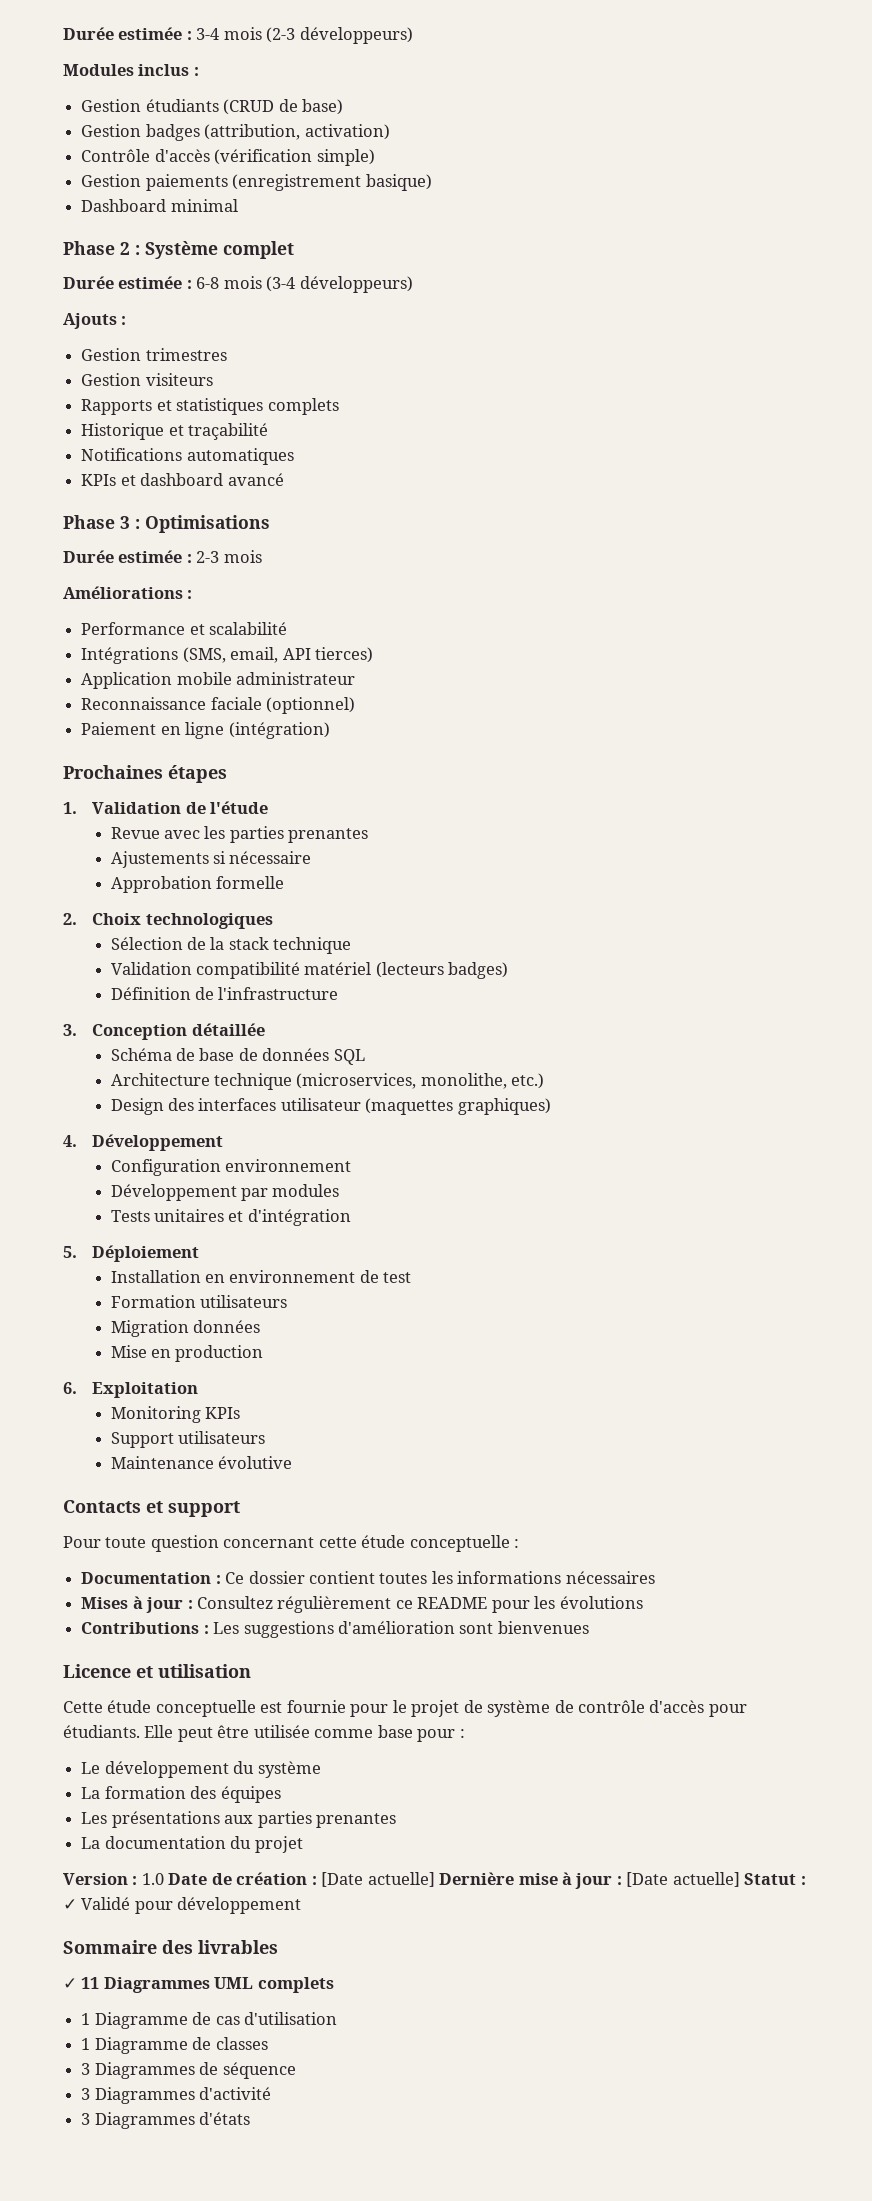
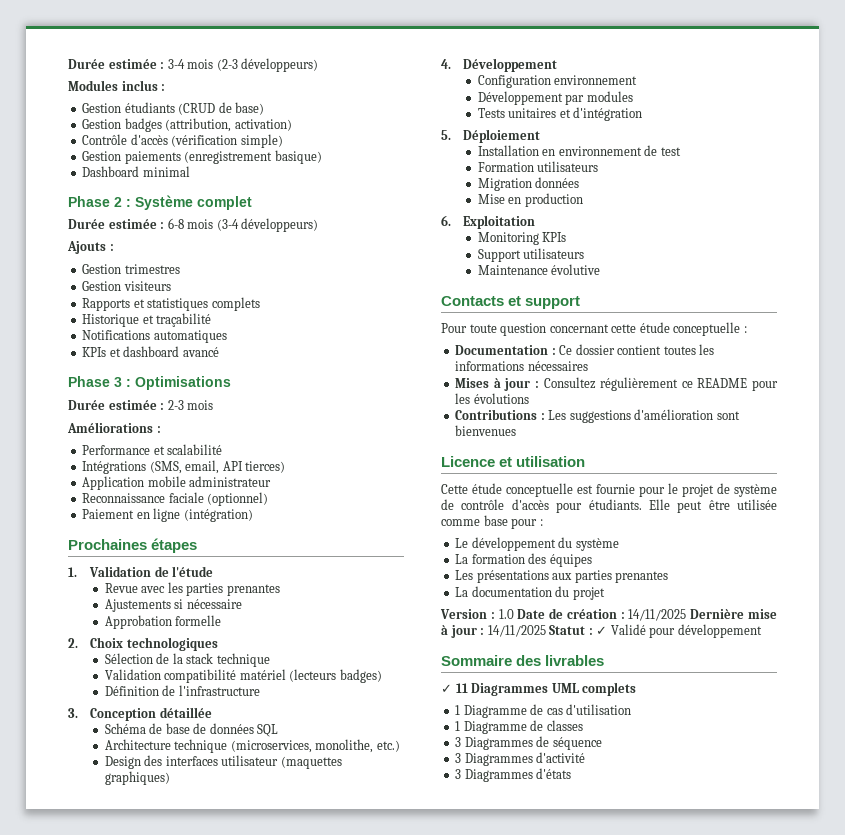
[321,1872,435,1887] [Date actuelle] -> [628,609,687,621] 14/11/2025
[626,1872,740,1887] [Date actuelle] -> [487,625,546,637] 14/11/2025

